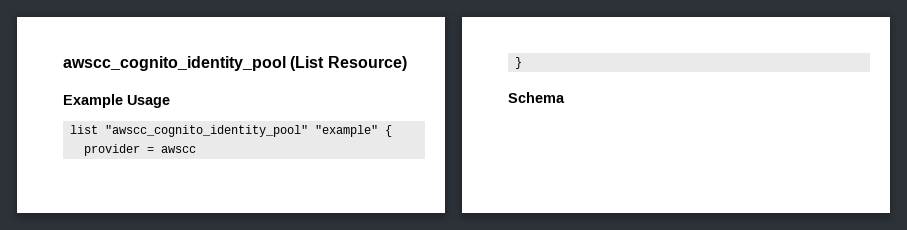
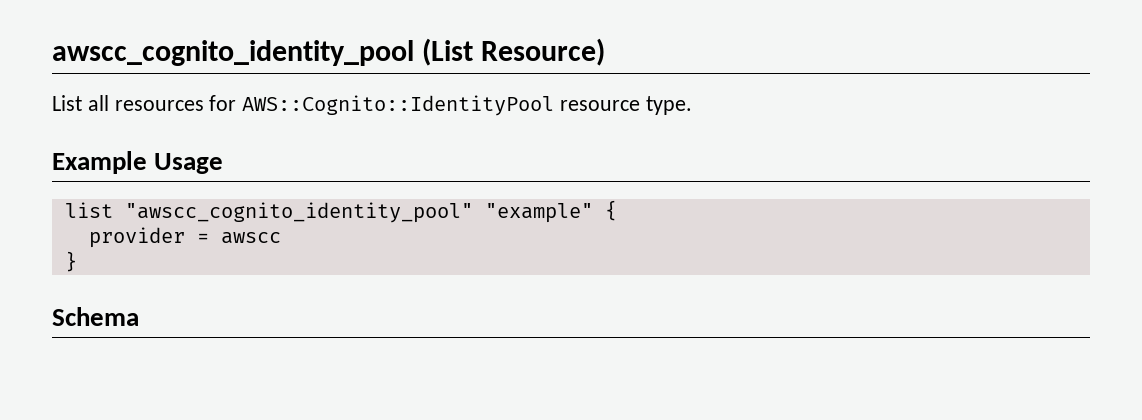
(407, 63) none -> [52,95,692,116] // List all resources for AWS::Cognito::IdentityPool resource type.

